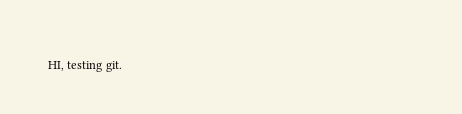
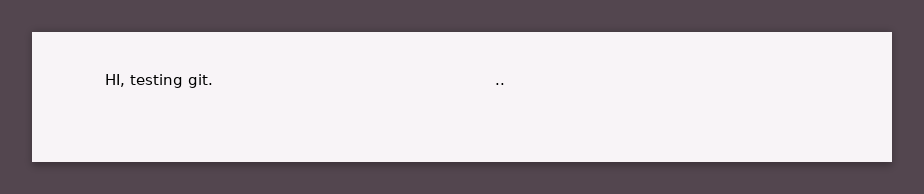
(122, 66) none -> [495,83,505,85] // ..

